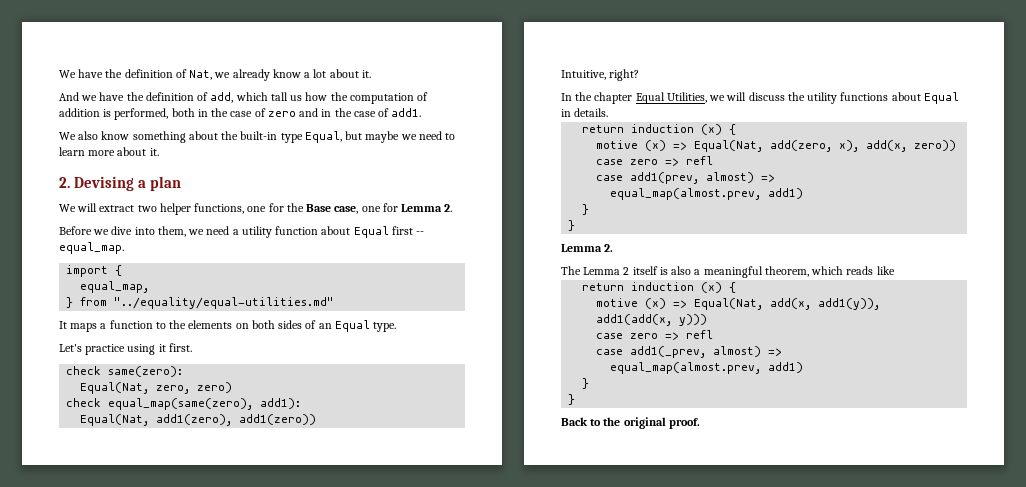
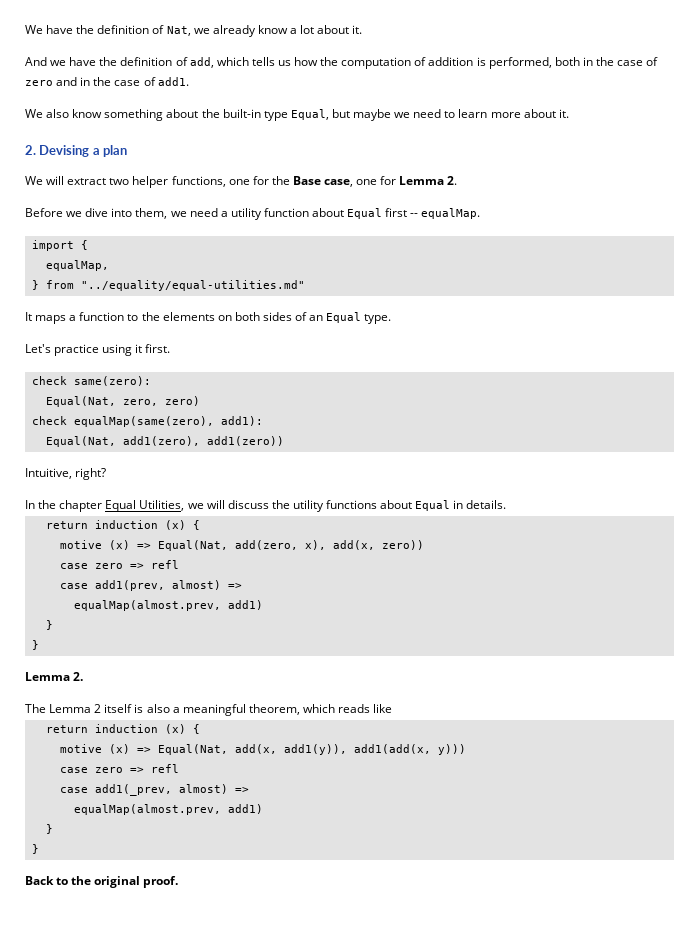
[270,92,288,101] tall -> [251,57,275,66] tells
[59,242,124,254] equal_map. -> [421,208,481,219] equalMap.
[80,281,150,293] equal_map, -> [45,260,109,271] equalMap,
[108,398,254,410] equal_map(same(zero), -> [73,416,214,427] equalMap(same(zero),
[610,188,762,200] equal_map(almost.prev, -> [73,600,221,611] equalMap(almost.prev,
[610,362,762,374] equal_map(almost.prev, -> [73,804,221,815] equalMap(almost.prev,

